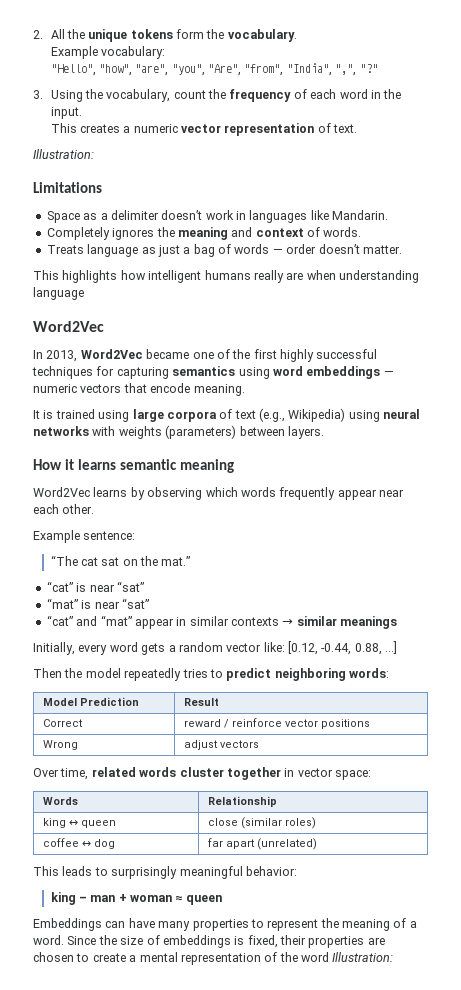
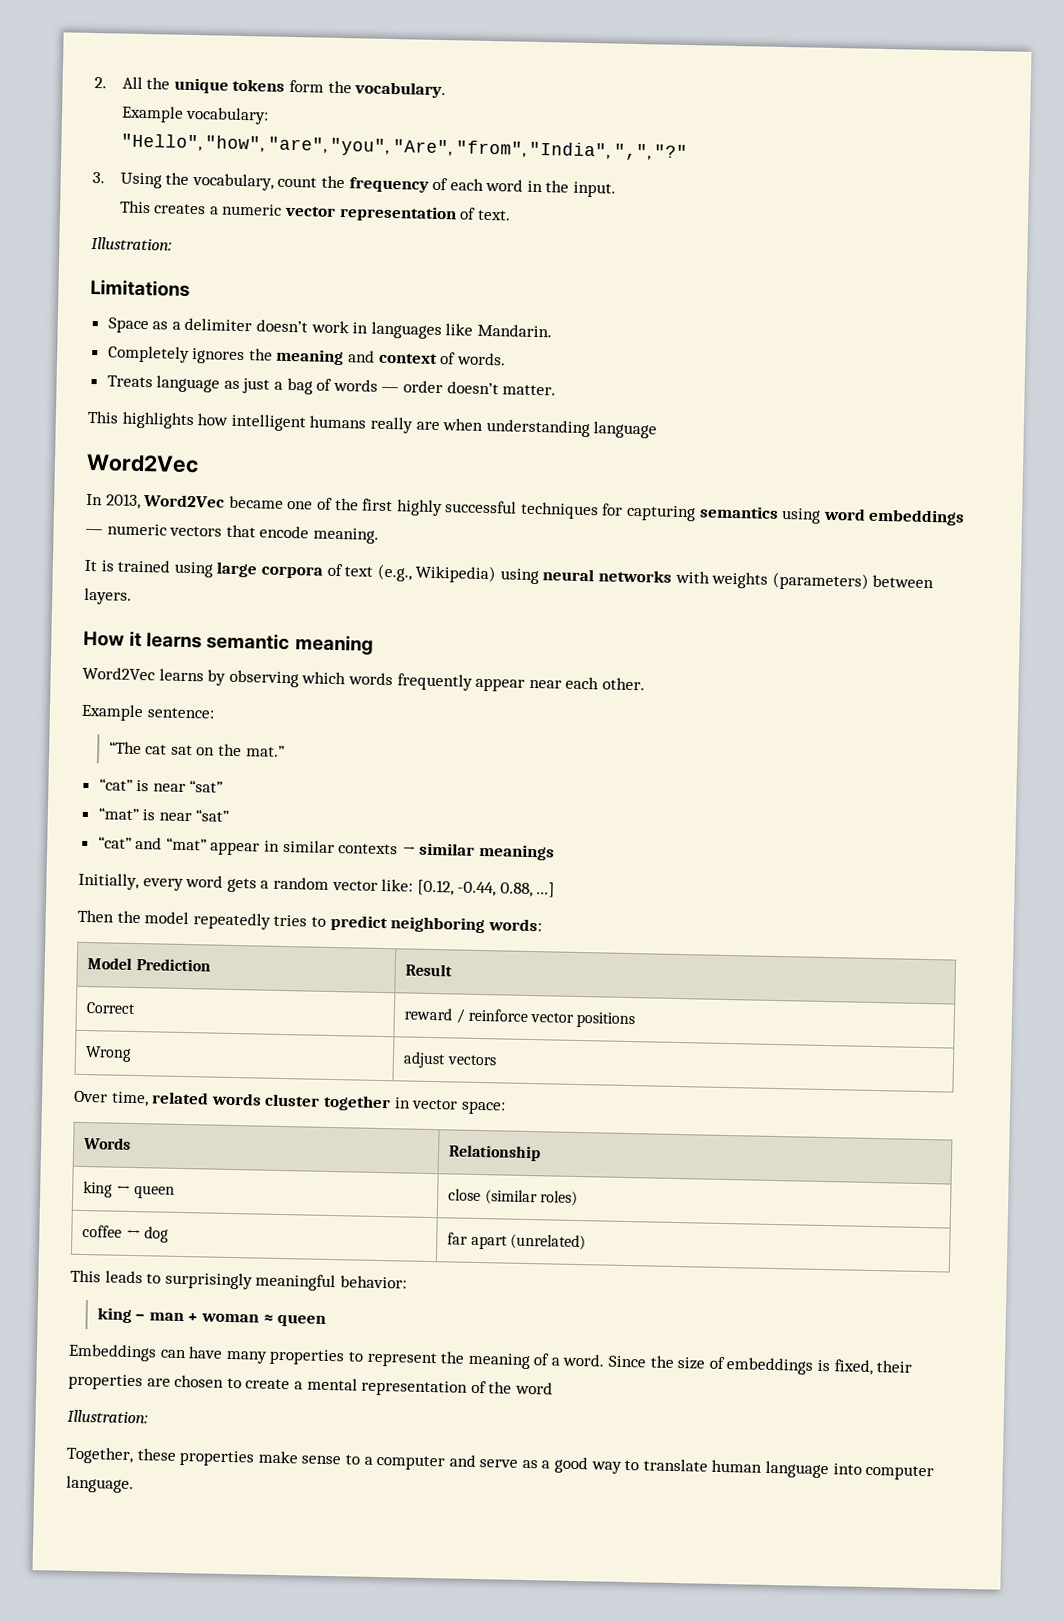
[332,952,394,962] Illustration: -> [67,1409,148,1424] [66,1446,935,1481] [66,1475,134,1494] // Illustration: // Together, these properties make sense to a computer and serve as a good way to translate human language into computer language.

